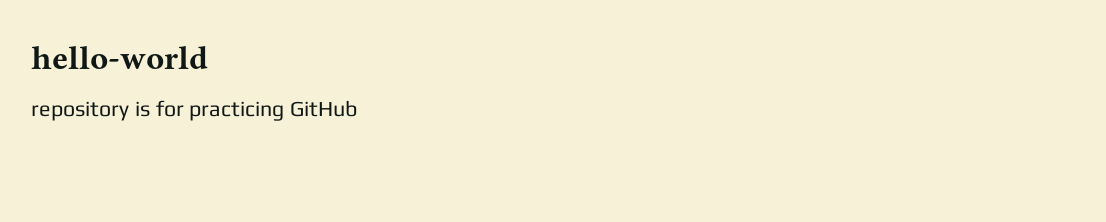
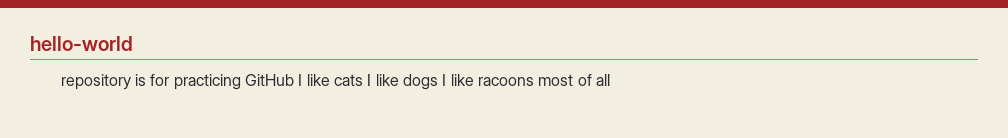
(358, 108) none -> [298,74,610,90] I like cats I like dogs I like racoons most of all

